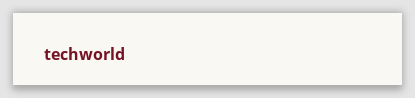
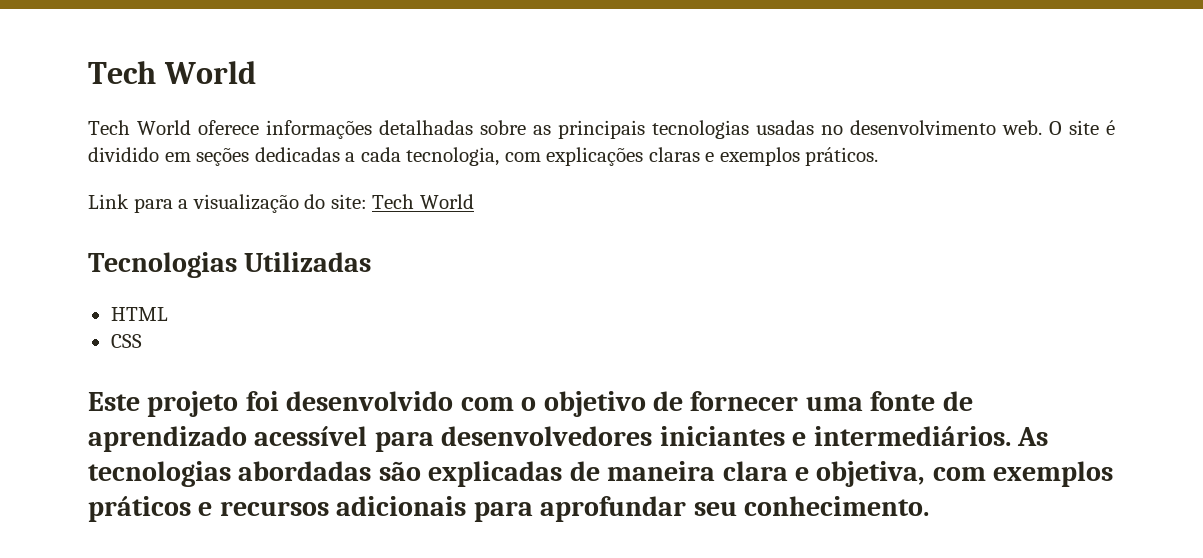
[44,47,125,60] techworld -> [88,61,256,84] [88,120,1115,139] [88,147,879,166] [88,194,474,213] [88,252,372,278] [110,307,168,321] [110,334,142,348] [88,391,973,417] [88,426,1048,452] [88,461,1114,487] [88,496,929,522] Tech World // Tech World oferece informações detalhadas sobre as principais tecnologias usadas no desenvolvimento web. O site é dividido em seções dedicadas a cada tecnologia, com explicações claras e exemplos práticos. // Link para a visualização do site: Tech World // Tecnologias Utilizadas // HTML // CSS // Este projeto foi desenvolvido com o objetivo de fornecer uma fonte de aprendizado acessível para desenvolvedores iniciantes e intermediários. As tecnologias abordadas são explicadas de maneira clara e objetiva, com exemplos práticos e recursos adicionais para aprofundar seu conhecimento.

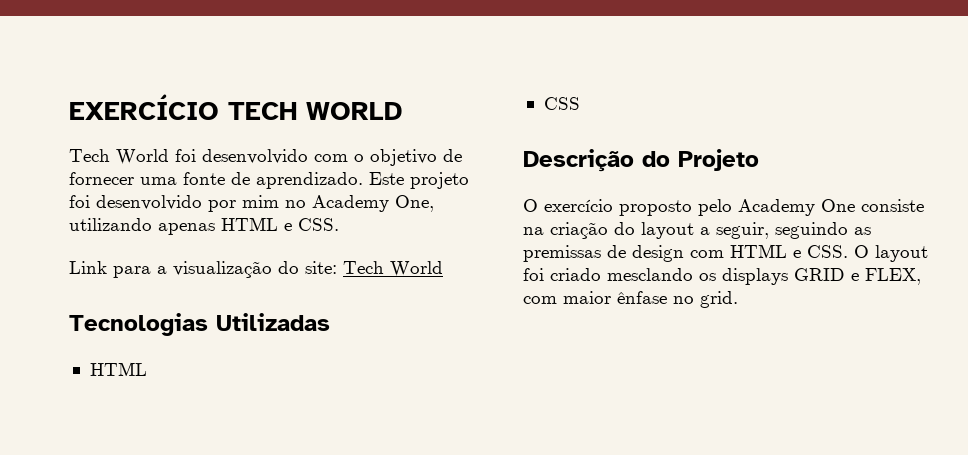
[88,61,256,84] [88,120,1115,139] [88,147,879,166] Tech World // Tech World oferece informações detalhadas sobre as principais tecnologias usadas no desenvolvimento web. O site é dividido em seções dedicadas a cada tecnologia, com explicações claras e exemplos práticos. -> [69,94,403,120] [69,149,462,166] [69,172,469,189] [69,195,434,212] [69,217,339,235] EXERCÍCIO TECH WORLD // Tech World foi desenvolvido com o objetivo de fornecer uma fonte de aprendizado. Este projeto foi desenvolvido por mim no Academy One, utilizando apenas HTML e CSS.
[88,391,973,417] [88,426,1048,452] [88,461,1114,487] [88,496,929,522] Este projeto foi desenvolvido com o objetivo de fornecer uma fonte de aprendizado acessível para desenvolvedores iniciantes e intermediários. As tecnologias abordadas são explicadas de maneira clara e objetiva, com exemplos práticos e recursos adicionais para aprofundar seu conhecimento. -> [523,149,759,172] [523,199,924,216] [523,222,871,239] [523,244,928,262] [523,268,921,285] [523,291,738,308] Descrição do Projeto // O exercício proposto pelo Academy One consiste na criação do layout a seguir, seguindo as premissas de design com HTML e CSS. O layout foi criado mesclando os displays GRID e FLEX, com maior ênfase no grid.

